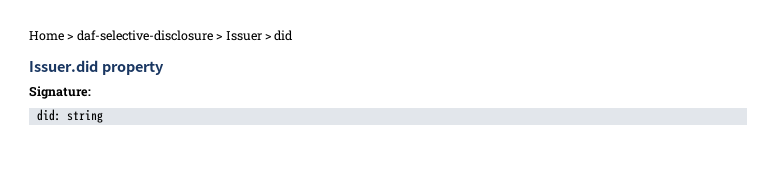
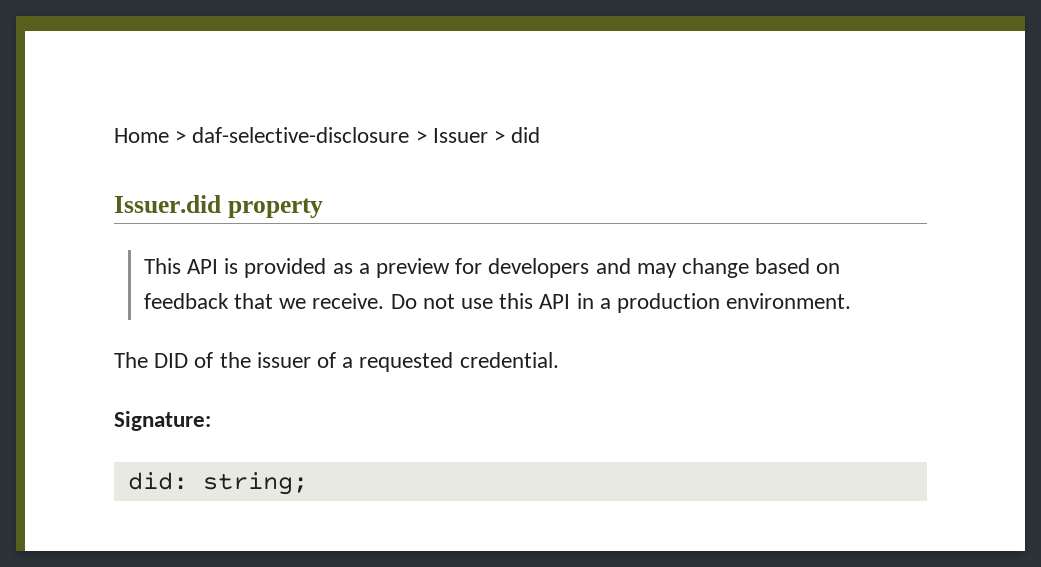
(164, 68) none -> [143,258,841,278] [143,293,852,313] [114,352,559,372] // This API is provided as a preview for developers and may change based on feedback that we receive. Do not use this API in a production environment. // The DID of the issuer of a requested credential.
[66,109,103,123] string -> [202,472,308,495] string;

